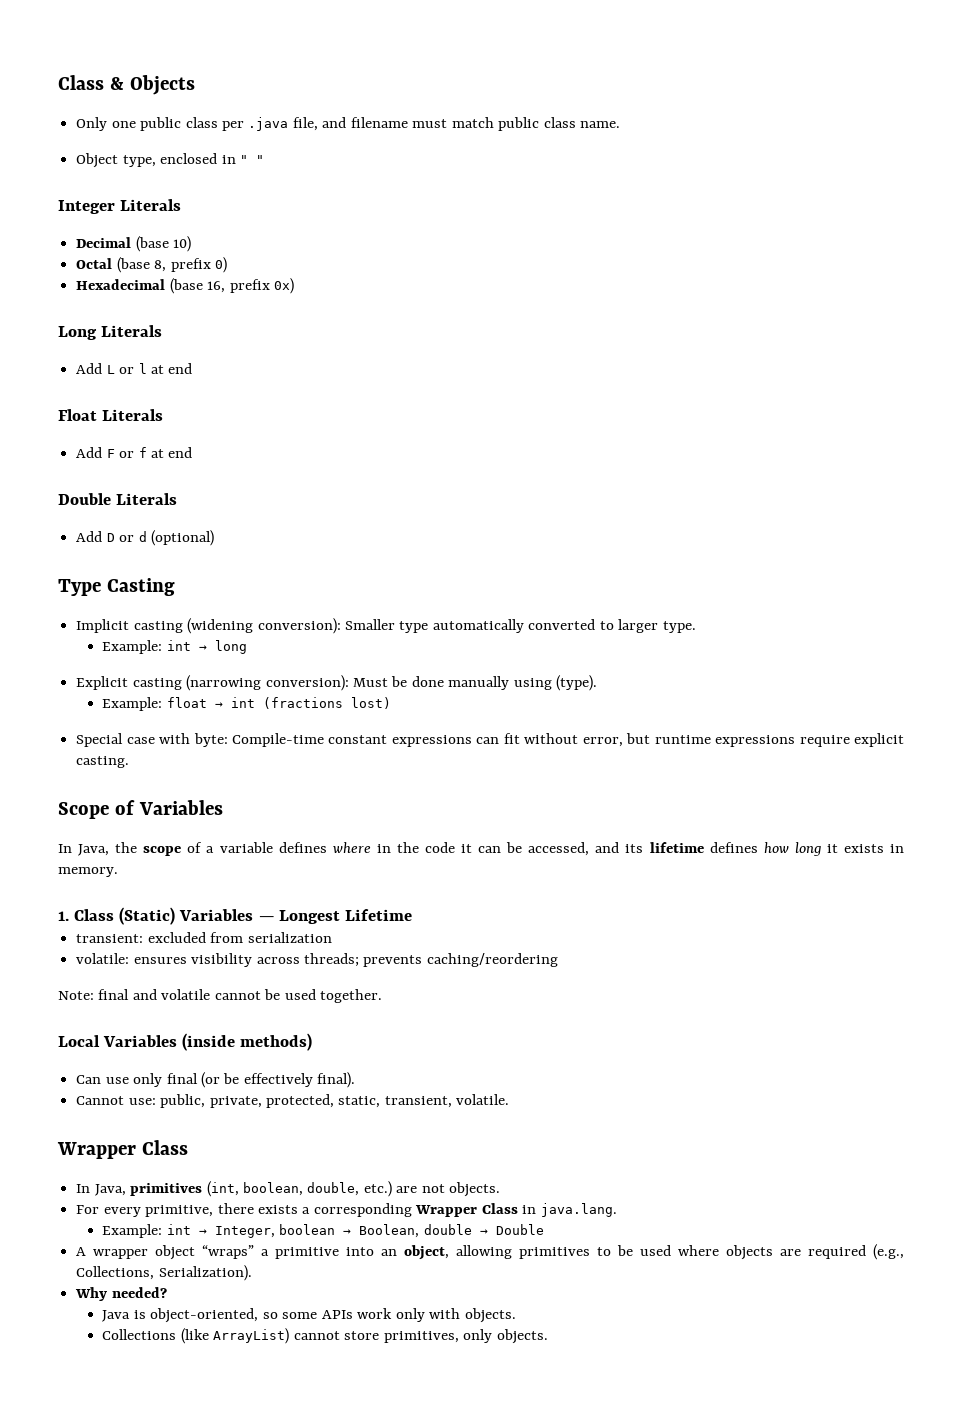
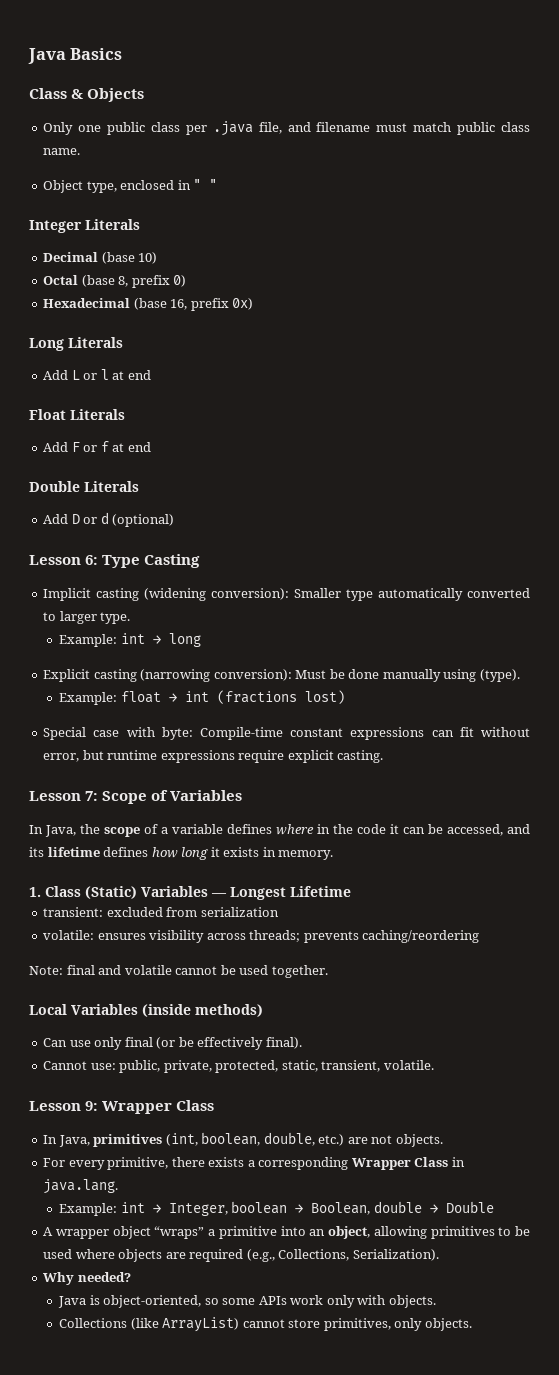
(58, 82) none -> [28,48,123,64] Java Basics //
(214, 538) none -> [29,555,99,565] Lesson 6:
(130, 762) none -> [29,791,99,801] Lesson 7:
(510, 1099) none -> [29,1101,99,1111] Lesson 9:

